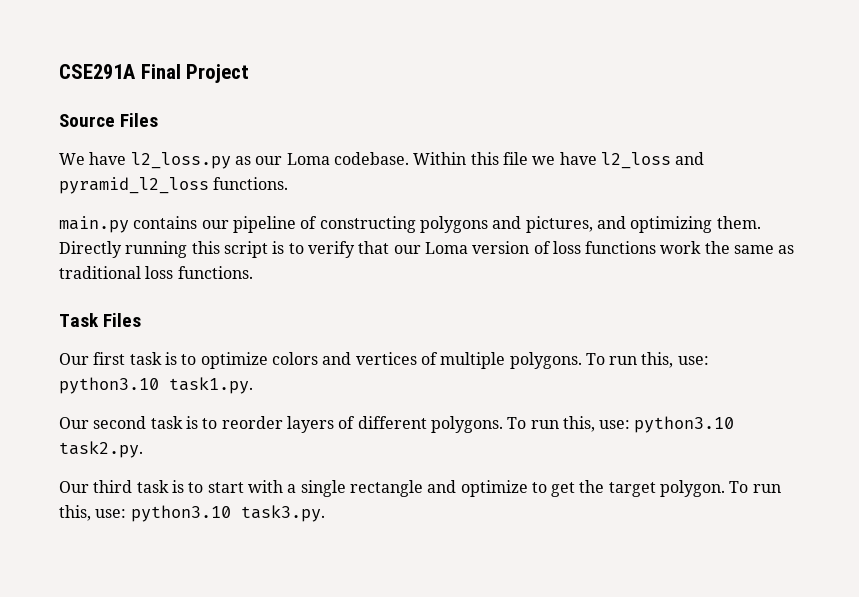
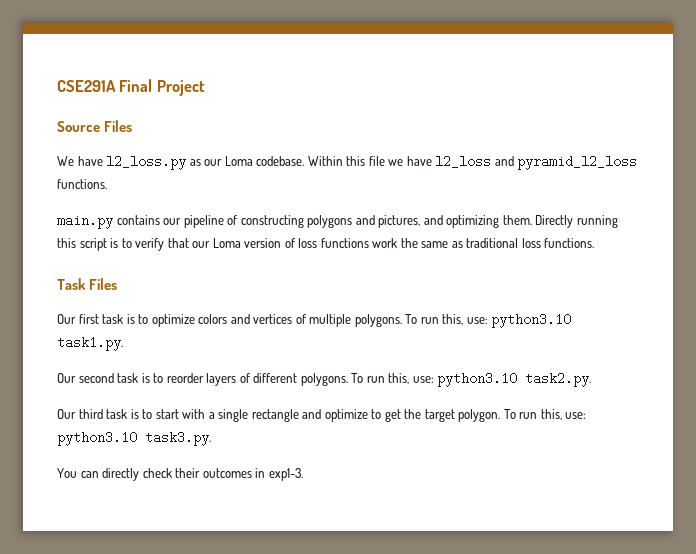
(325, 513) none -> [57,468,303,481] // You can directly check their outcomes in exp1-3.

